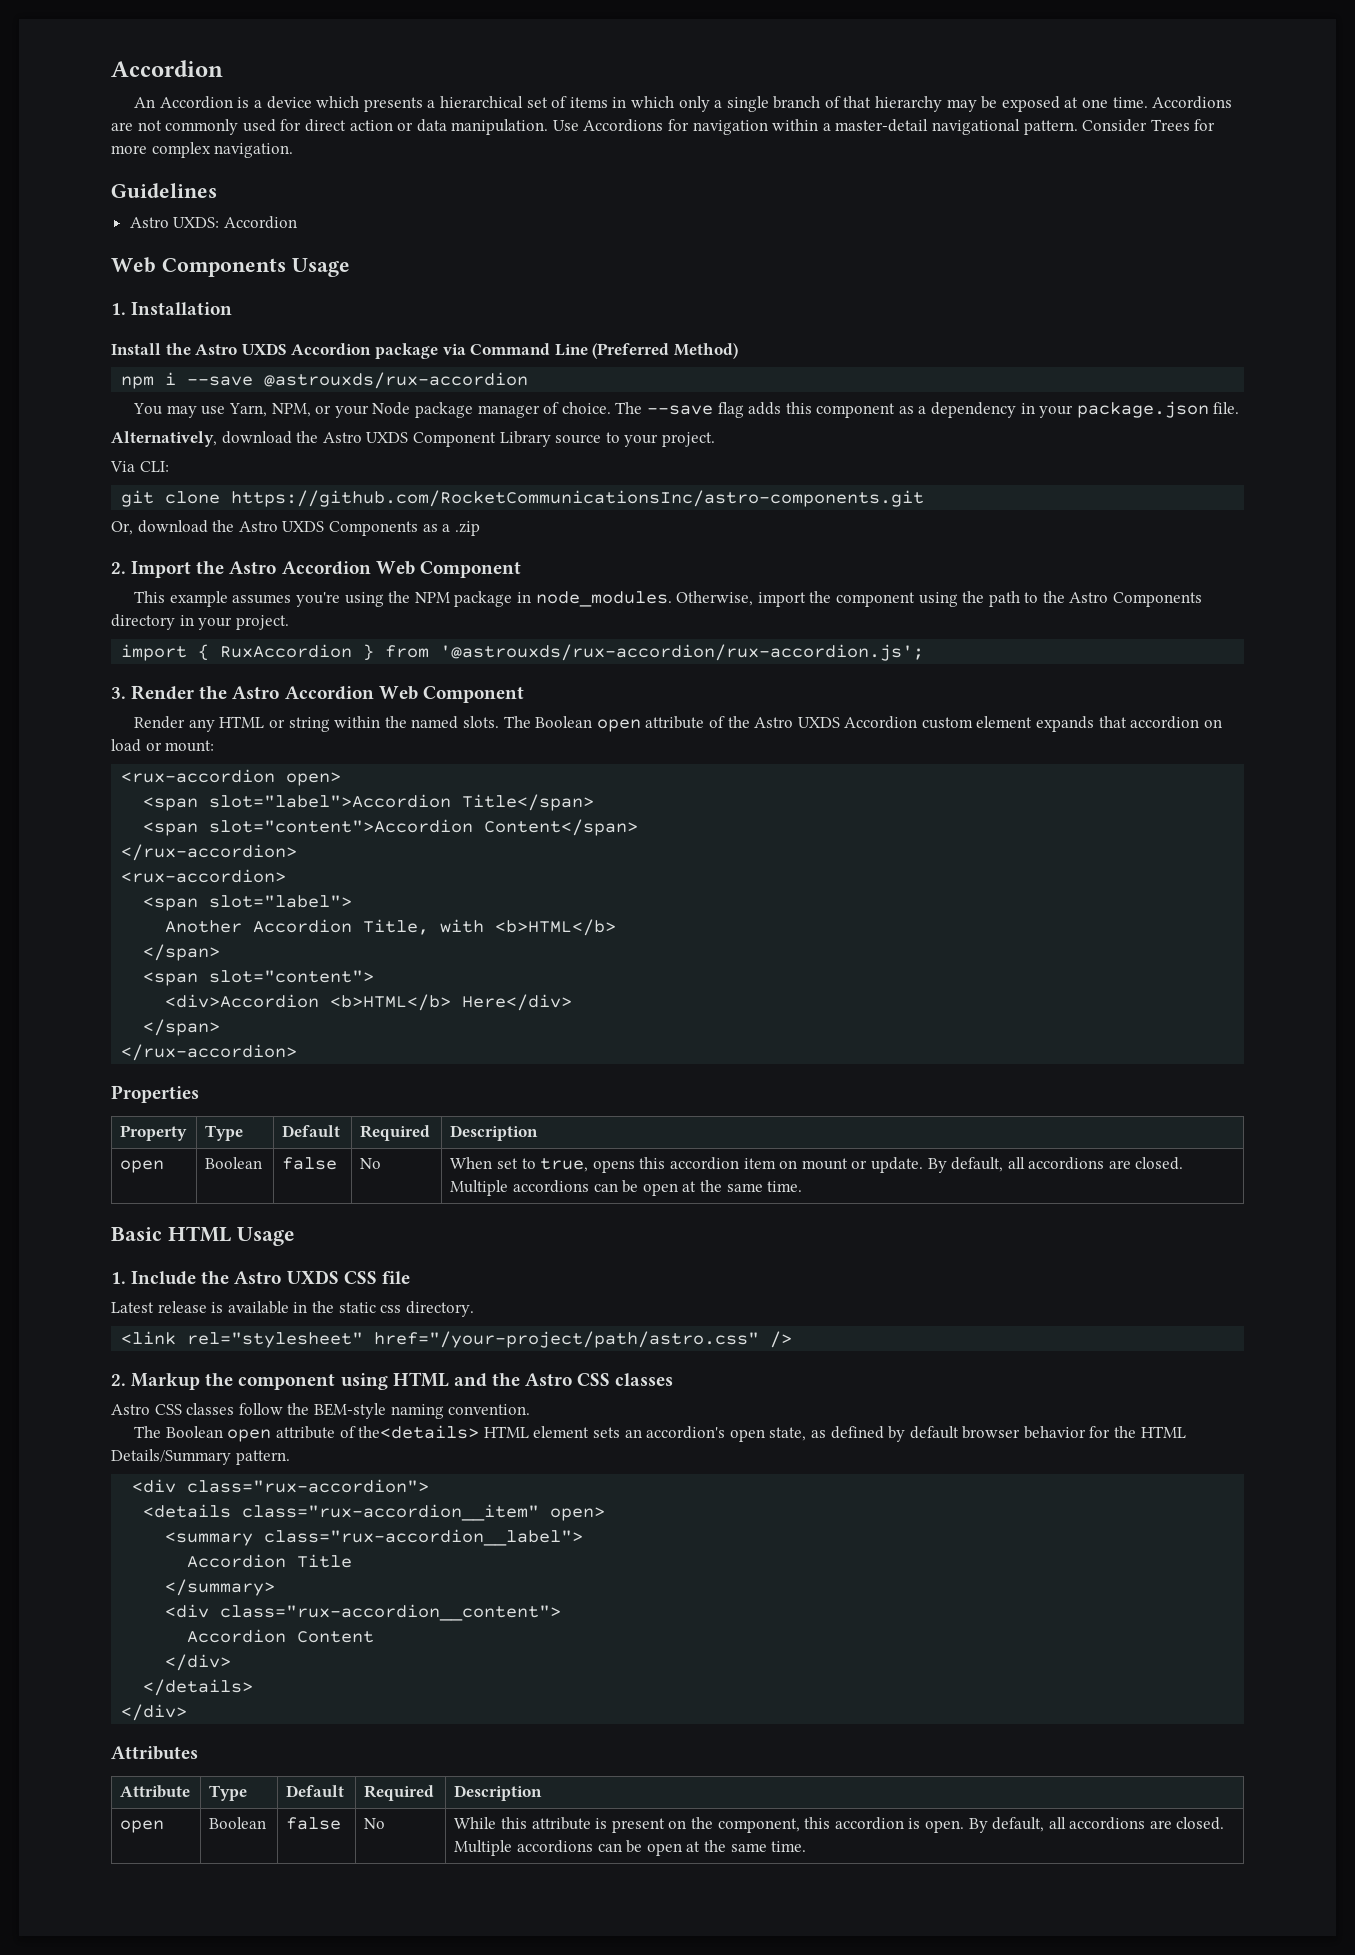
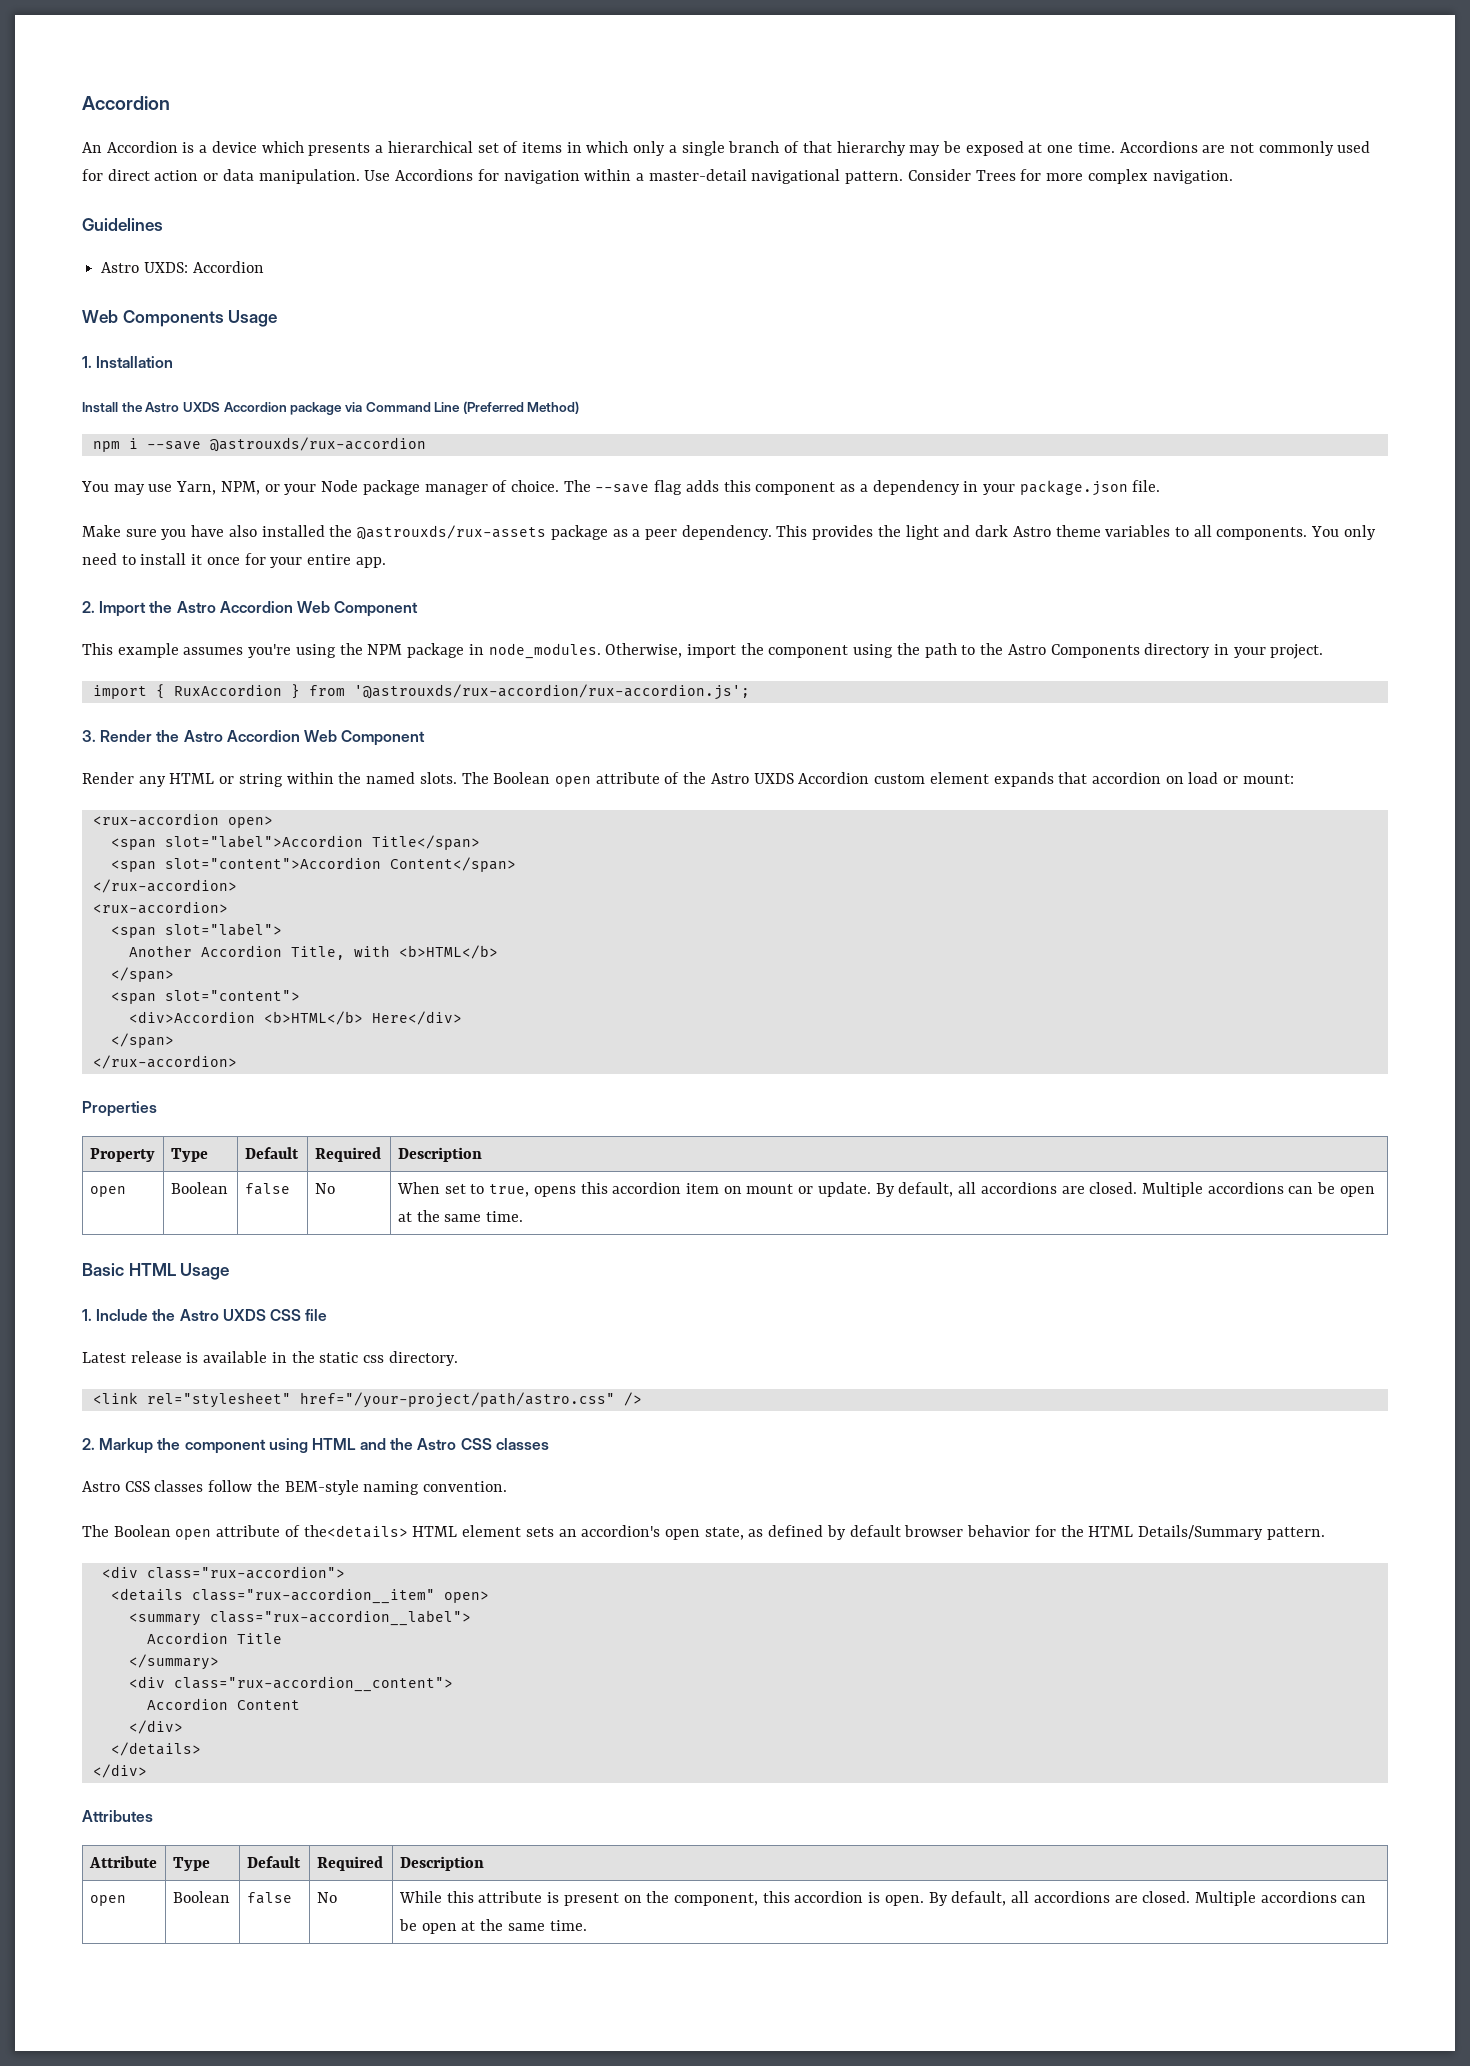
[111,431,715,447] [110,461,169,472] [121,490,925,507] [111,520,480,536] Alternatively, download the Astro UXDS Component Library source to your project. // Via CLI: // git clone https://github.com/RocketCommunicationsInc/astro-components.git // Or, download the Astro UXDS Components as a .zip -> [82,525,1376,540] [82,553,386,568] Make sure you have also installed the @astrouxds/rux-assets package as a peer dependency. This provides the light and dark Astro theme variables to all components. You only need to install it once for your entire app.

